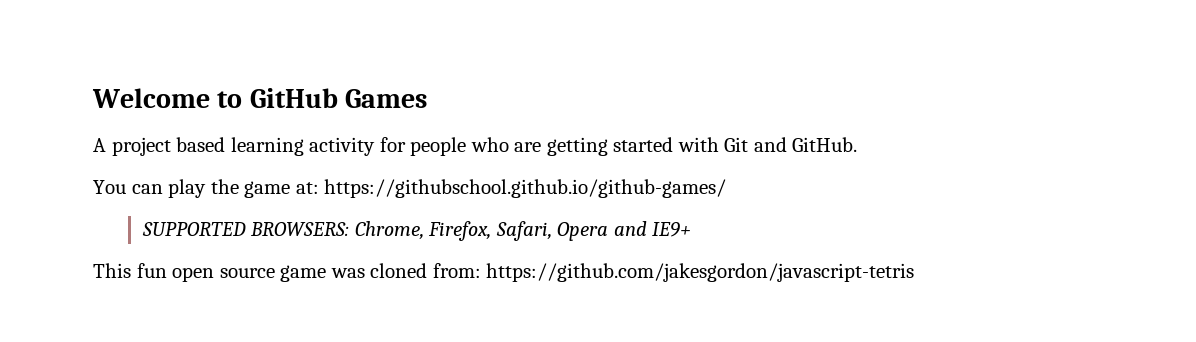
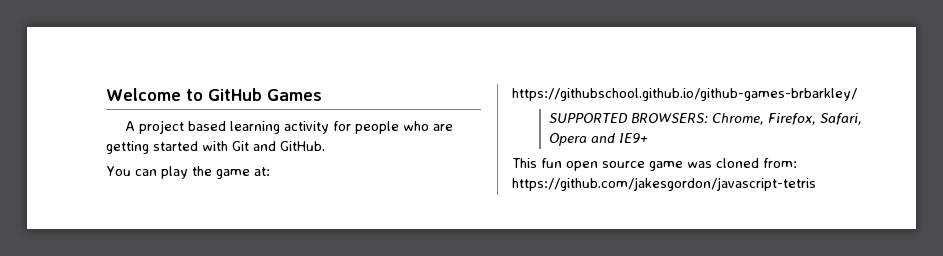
[324,179,727,198] https://githubschool.github.io/github-games/ -> [512,88,857,101] https://githubschool.github.io/github-games-brbarkley/

